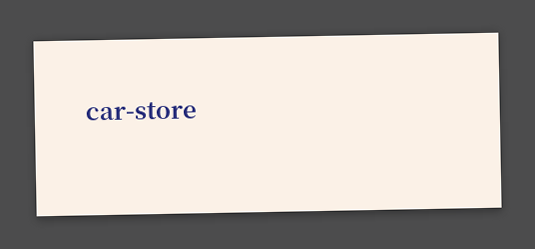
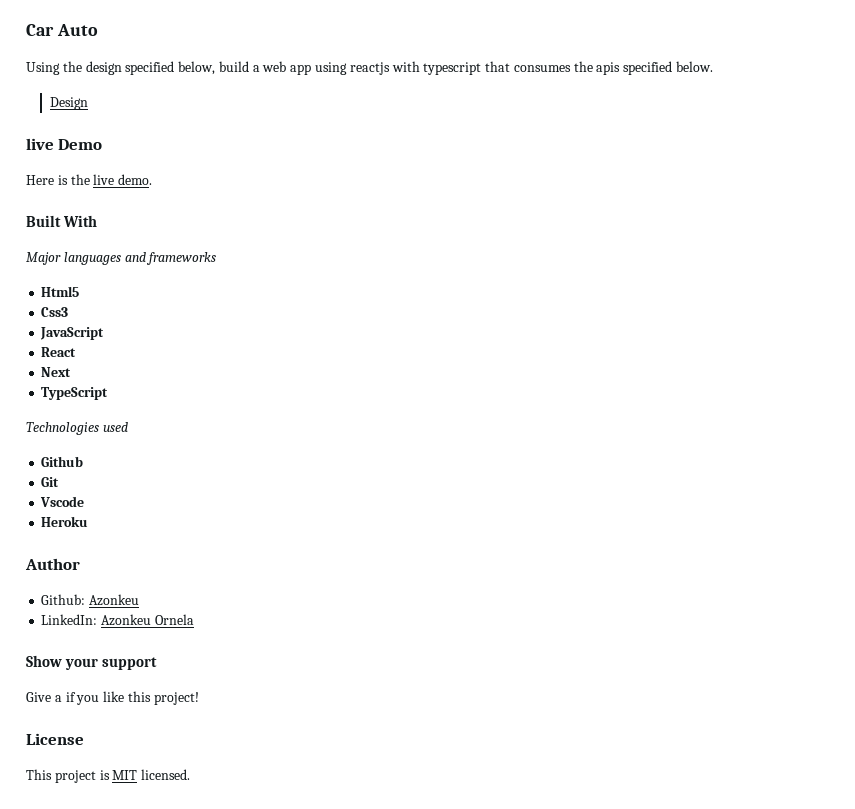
[85,101,197,121] car-store -> [26,24,98,36] [26,61,714,75] [49,97,88,110] [26,138,103,150] [26,174,153,185] [26,215,98,227] [26,252,217,265] [41,286,80,297] [41,307,69,317] [40,327,105,340] [41,347,77,357] [41,367,72,377] [41,387,109,400] [26,422,128,435] [41,456,84,467] [41,477,60,487] [40,496,85,507] [41,516,89,527] [25,558,80,570] [41,594,140,606] [41,614,194,626] [26,655,158,670] [26,691,199,705] [26,733,84,745] [26,769,191,783] Car Auto // Using the design specified below, build a web app using reactjs with typescript that consumes the apis specified below. // Design // live Demo // Here is the live demo. // Built With // Major languages and frameworks // Html5 // Css3 // JavaScript // React // Next // TypeScript // Technologies used // Github // Git // Vscode // Heroku // Author // Github: Azonkeu // LinkedIn: Azonkeu Ornela // Show your support // Give a if you like this project! // License // This project is MIT licensed.

